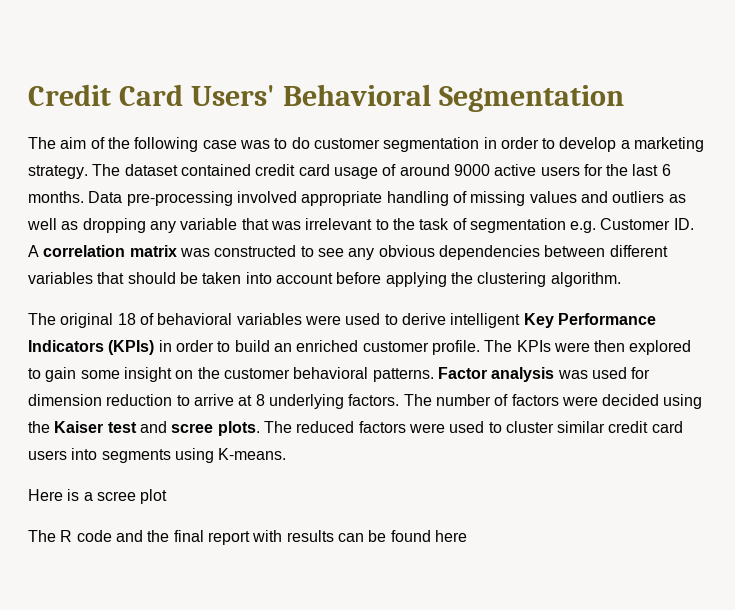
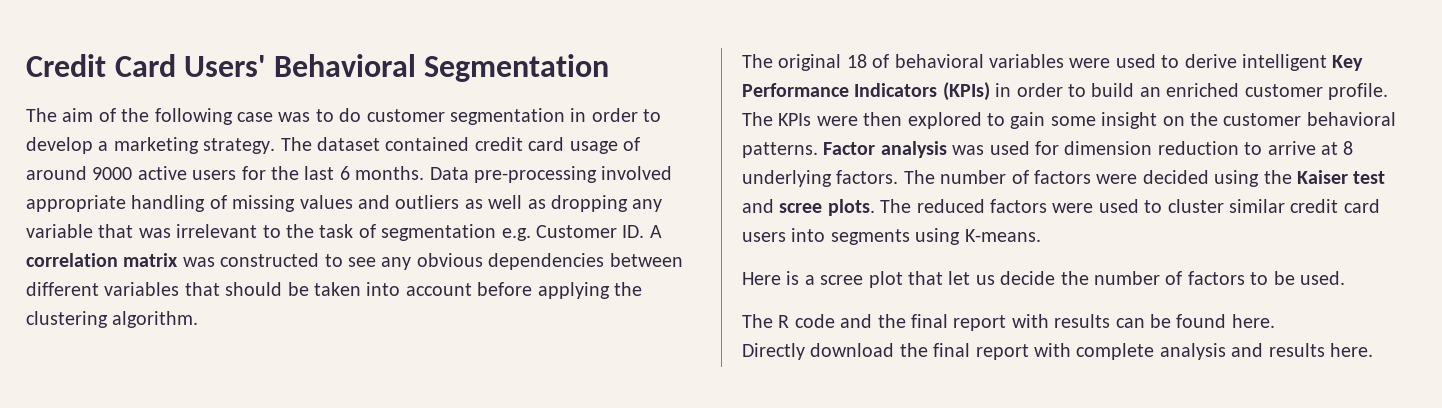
(168, 496) none -> [908,271,1345,285] that let us decide the number of factors to be used.
[434,530,467,542] here -> [1231,314,1275,328] [742,343,1373,360] here. // Directly download the final report with complete analysis and results here.

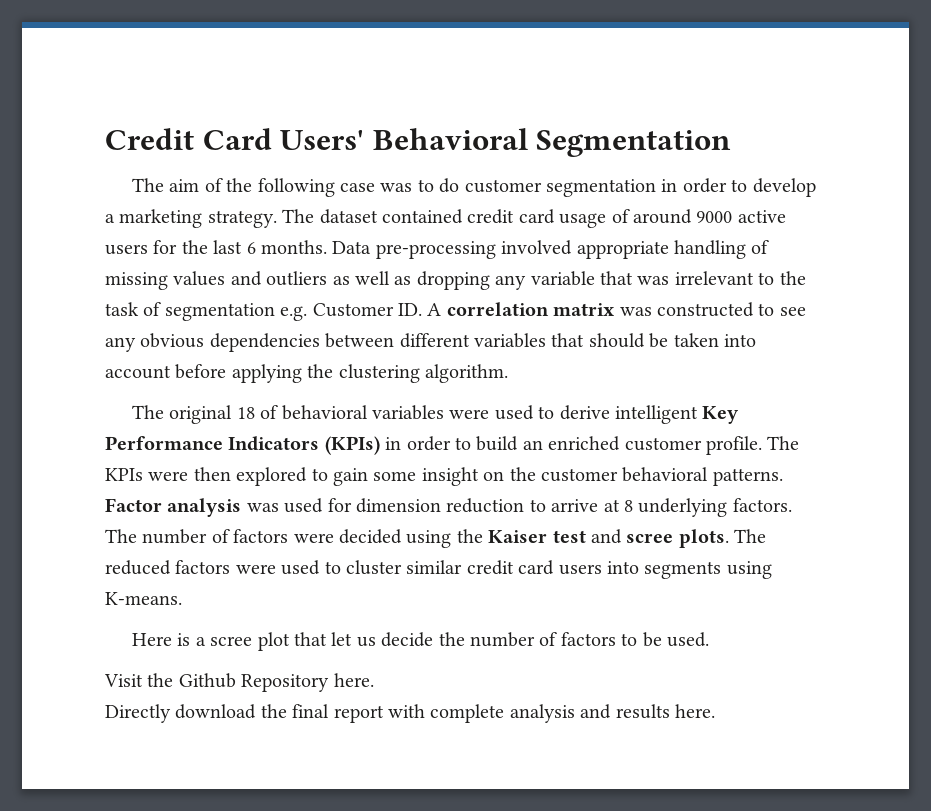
[742,314,1227,331] The R code and the final report with results can be found -> [104,673,330,692] Visit the Github Repository

